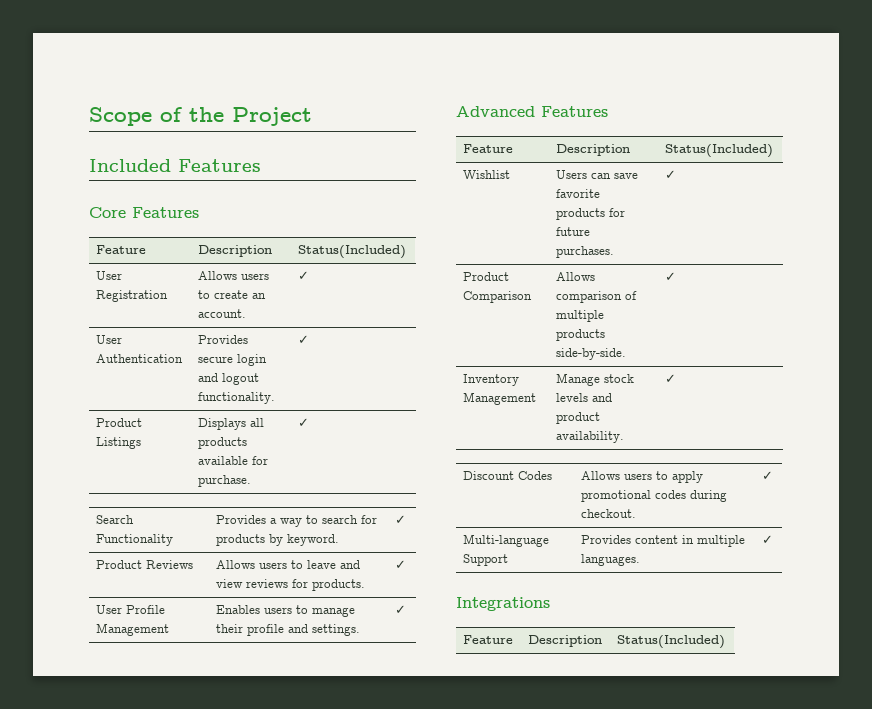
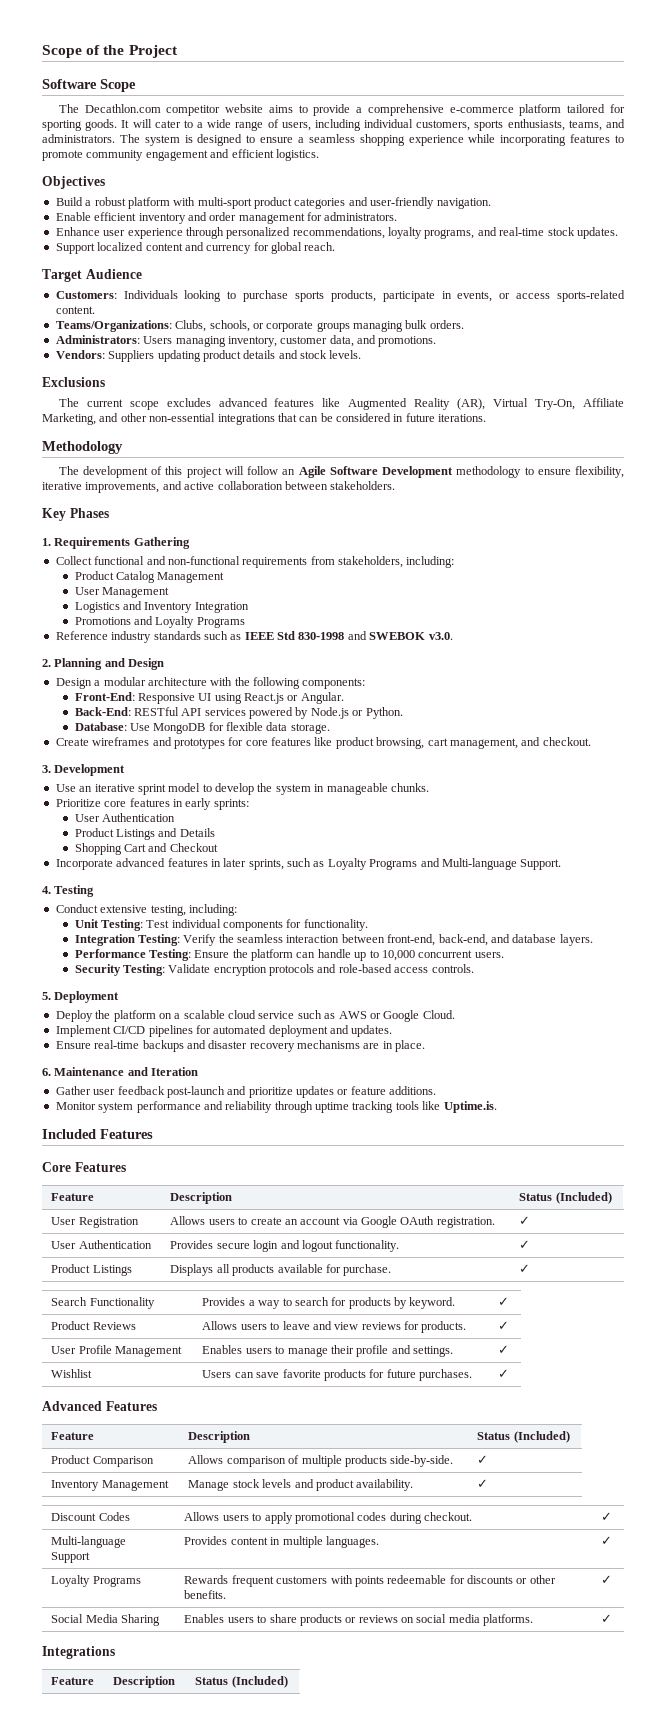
(312, 116) none -> [42,79,136,92] [58,104,625,116] [42,119,625,131] [42,134,624,146] [42,149,319,161] [42,176,105,189] [55,197,491,209] [55,212,398,224] [55,227,618,239] [55,242,336,254] [42,269,142,282] [55,290,626,302] [55,306,95,314] [55,320,464,332] [55,335,437,347] [55,350,362,362] [42,377,105,387] [58,398,624,410] [42,413,487,425] [42,441,123,454] [58,466,625,478] [42,481,396,493] [42,508,109,521] [42,537,190,549] [55,556,455,568] [74,571,225,583] [74,587,169,598] [74,601,249,613] [74,616,245,628] [55,631,453,643] [42,658,165,670] [55,677,366,689] [74,692,344,704] [74,707,403,719] [74,722,330,734] [55,737,591,749] [42,764,126,776] [55,783,429,795] [55,798,249,810] [74,813,175,822] [74,828,215,840] [74,843,218,855] [55,858,562,870] [42,885,95,897] [55,904,237,916] [74,919,368,931] [74,934,593,946] [74,949,504,961] [74,964,474,976] [42,991,120,1003] [55,1010,455,1022] [55,1025,393,1037] [55,1040,426,1052] [42,1067,199,1076] [55,1086,437,1098] [55,1101,497,1113] // Software Scope // The Decathlon.com competitor website aims to provide a comprehensive e-commerce platform tailored for sporting goods. It will cater to a wide range of users, including individual customers, sports enthusiasts, teams, and administrators. The system is designed to ensure a seamless shopping experience while incorporating features to promote community engagement and efficient logistics. // Objectives // Build a robust platform with multi-sport product categories and user-friendly navigation. // Enable efficient inventory and order management for administrators. // Enhance user experience through personalized recommendations, loyalty programs, and real-time stock updates. // Support localized content and currency for global reach. // Target Audience // Customers: Individuals looking to purchase sports products, participate in events, or access sports-related content. // Teams/Organizations: Clubs, schools, or corporate groups managing bulk orders. // Administrators: Users managing inventory, customer data, and promotions. // Vendors: Suppliers updating product details and stock levels. // Exclusions // The current scope excludes advanced features like Augmented Reality (AR), Virtual Try-On, Affiliate Marketing, and other non-essential integrations that can be considered in future iterations. // Methodology // The development of this project will follow an Agile Software Development methodology to ensure flexibility, iterative improvements, and active collaboration between stakeholders. // Key Phases // 1. Requirements Gathering // Collect functional and non-functional requirements from stakeholders, including: // Product Catalog Management // User Management // Logistics and Inventory Integration // Promotions and Loyalty Programs // Reference industry standards such as IEEE Std 830-1998 and SWEBOK v3.0. // 2. Planning and Design // Design a modular architecture with the following components: // Front-End: Responsive UI using React.js or Angular. // Back-End: RESTful API services powered by Node.js or Python. // Database: Use MongoDB for flexible data storage. // Create wireframes and prototypes for core features like product browsing, cart management, and checkout. // 3. Development // Use an iterative sprint model to develop the system in manageable chunks. // Prioritize core features in early sprints: // User Authentication // Product Listings and Details // Shopping Cart and Checkout // Incorporate advanced features in later sprints, such as Loyalty Programs and Multi-language Support. // 4. Testing // Conduct extensive testing, including: // Unit Testing: Test individual components for functionality. // Integration Testing: Verify the seamless interaction between front-end, back-end, and database layers. // Performance Testing: Ensure the platform can handle up to 10,000 concurrent users. // Security Testing: Validate encryption protocols and role-based access controls. // 5. Deployment // Deploy the platform on a scalable cloud service such as AWS or Google Cloud. // Implement CI/CD pipelines for automated deployment and updates. // Ensure real-time backups and disaster recovery mechanisms are in place. // 6. Maintenance and Iteration // Gather user feedback post-launch and prioritize updates or feature additions. // Monitor system performance and reliability through uptime tracking tools like Uptime.is.
[298,245,407,259] Status(Included) -> [519,1192,612,1204] Status (Included)
[198,309,247,318] account. -> [300,1216,495,1228] account via Google OAuth registration.
[456,106,608,117] [463,144,514,153] [556,144,631,156] [665,144,774,158] // Advanced Features // Feature | Description | Status(Included) -> (510, 1349) none
(677, 174) none -> [42,1401,157,1411] [51,1432,95,1440] [188,1431,251,1443] [477,1431,570,1443] // Advanced Features // Feature | Description | Status (Included)
(774, 539) none -> [51,1575,141,1587] [184,1575,556,1587] [184,1590,227,1599] [601,1575,613,1584] [51,1614,161,1626] [184,1614,534,1626] [601,1614,613,1623] // Loyalty Programs | Rewards frequent customers with points redeemable for discounts or other benefits. | ✓ // Social Media Sharing | Enables users to share products or reviews on social media platforms. | ✓
[617,635,726,649] Status(Included) -> [195,1676,288,1688] Status (Included)

